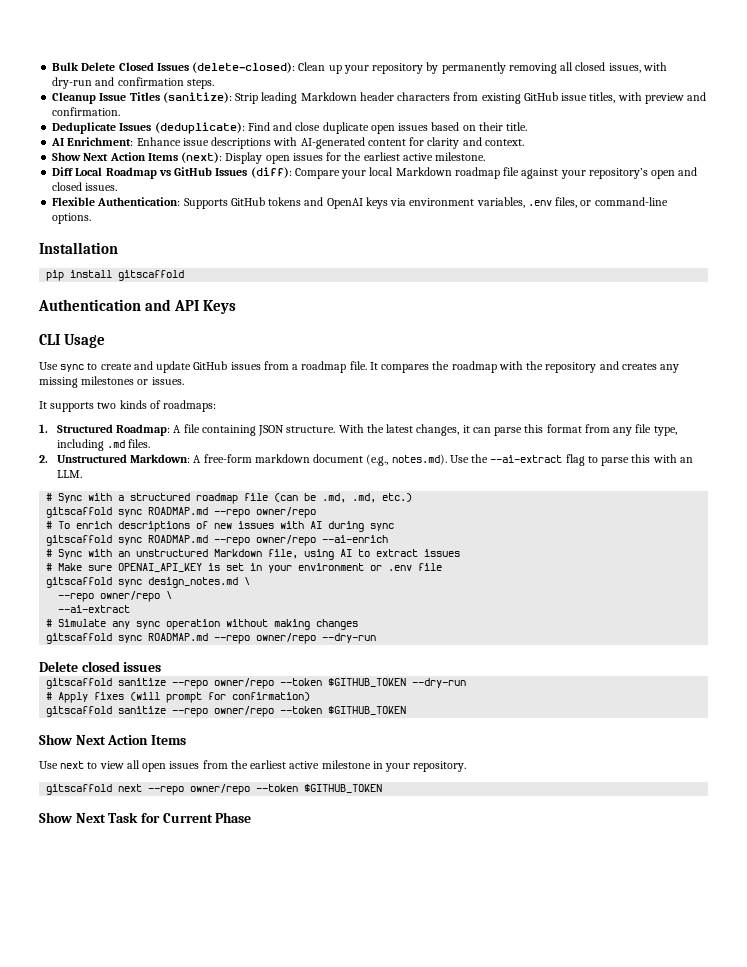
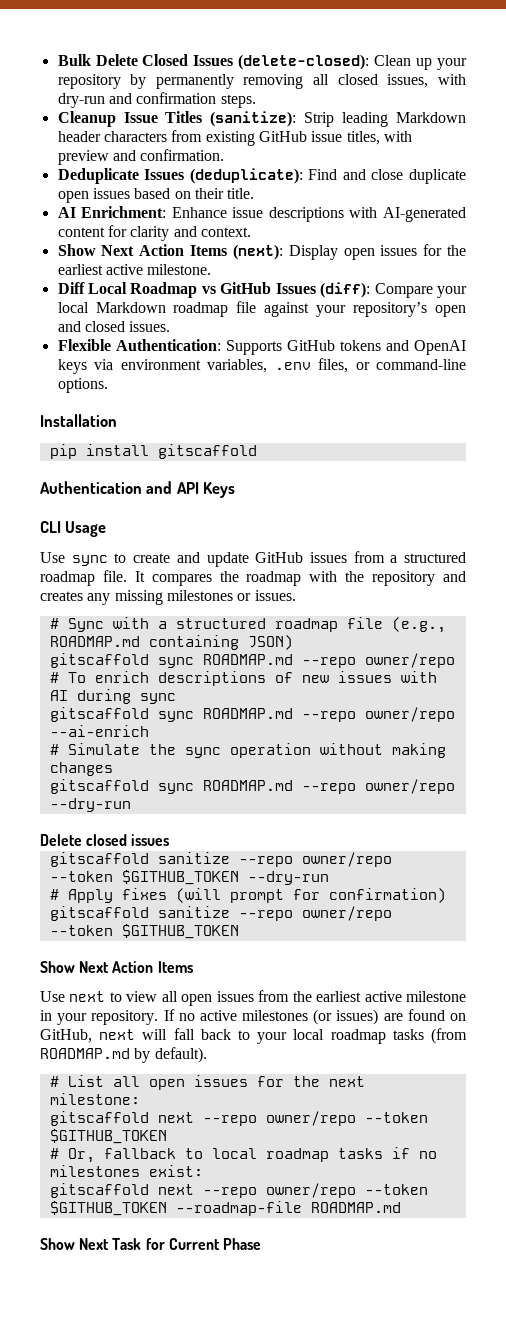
(299, 367) none -> [403,552,466,563] structured
[39,400,217,412] [39,424,677,436] [56,439,151,451] [39,454,693,466] [56,470,82,478] // It supports two kinds of roadmaps: // 1. Structured Roadmap: A file containing JSON structure. With the latest changes, it can parse this format from any file type, including .md files. // 2. Unstructured Markdown: A free-form markdown document (e.g., notes.md). Use the --ai-extract flag to parse this with an LLM. -> (296, 595) none
[274,493,413,503] (can be .md, .md, etc.) -> [391,617,446,633] [49,635,293,650] (e.g., ROADMAP.md containing JSON)
[46,549,461,560] [46,563,443,573] [46,577,251,588] [58,591,173,602] [58,605,131,613] // # Sync with an unstructured Markdown file, using AI to extract issues // # Make sure OPENAI_API_KEY is set in your environment or .env file // gitscaffold sync design_notes.md \ // --repo owner/repo \ // --ai-extract -> (149, 731) none
[112,621,131,629] any -> [148,744,176,755] the
[46,784,383,795] // gitscaffold next --repo owner/repo --token $GITHUB_TOKEN -> [163,1009,467,1025] [40,1028,467,1044] [40,1047,207,1063] [49,1075,365,1090] [49,1093,140,1105] [49,1111,428,1126] [49,1129,167,1144] [49,1147,437,1163] [49,1165,203,1177] [49,1183,428,1198] [49,1201,401,1216] If no active milestones (or issues) are found on GitHub, next will fall back to your local roadmap tasks (from ROADMAP.md by default). // # List all open issues for the next milestone: // gitscaffold next --repo owner/repo --token $GITHUB_TOKEN // # Or, fallback to local roadmap tasks if no milestones exist: // gitscaffold next --repo owner/repo --token $GITHUB_TOKEN --roadmap-file ROADMAP.md

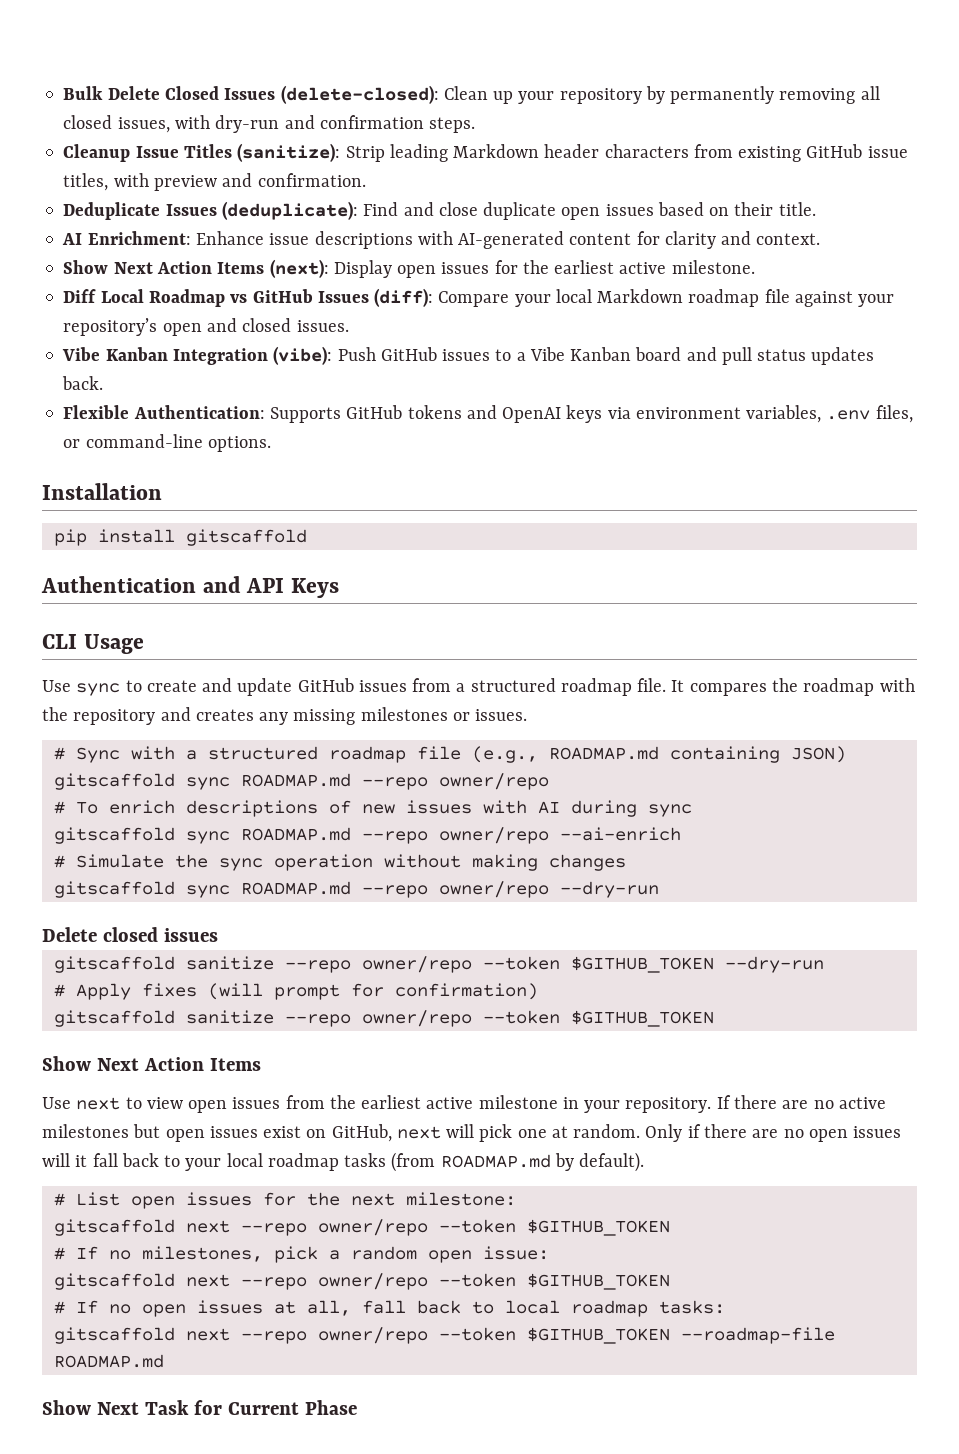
(171, 326) none -> [62,346,875,365] [62,376,104,390] // Vibe Kanban Integration (vibe): Push GitHub issues to a Vibe Kanban board and pull status updates back.
[161,991,178,1002] all -> (183, 1103) none
(175, 1015) none -> [733,1095,809,1109] there are
[313,1009,467,1025] [40,1029,168,1043] (or issues) are found on GitHub, next will -> [133,1124,902,1142] [42,1153,88,1167] but open issues exist on GitHub, next will pick one at random. Only if there are no open issues will it
[112,1076,140,1087] all -> (120, 1199) none
[67,1147,437,1163] [49,1165,203,1177] Or, fallback to local roadmap tasks if no milestones exist: -> [75,1246,549,1263] [53,1273,670,1290] [53,1300,725,1317] If no milestones, pick a random open issue: // gitscaffold next --repo owner/repo --token $GITHUB_TOKEN // # If no open issues at all, fall back to local roadmap tasks:

